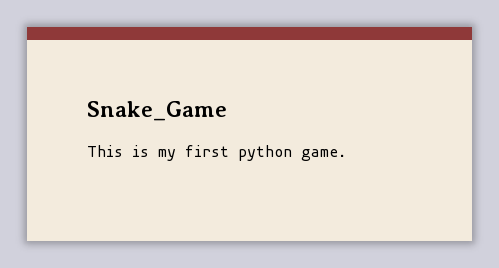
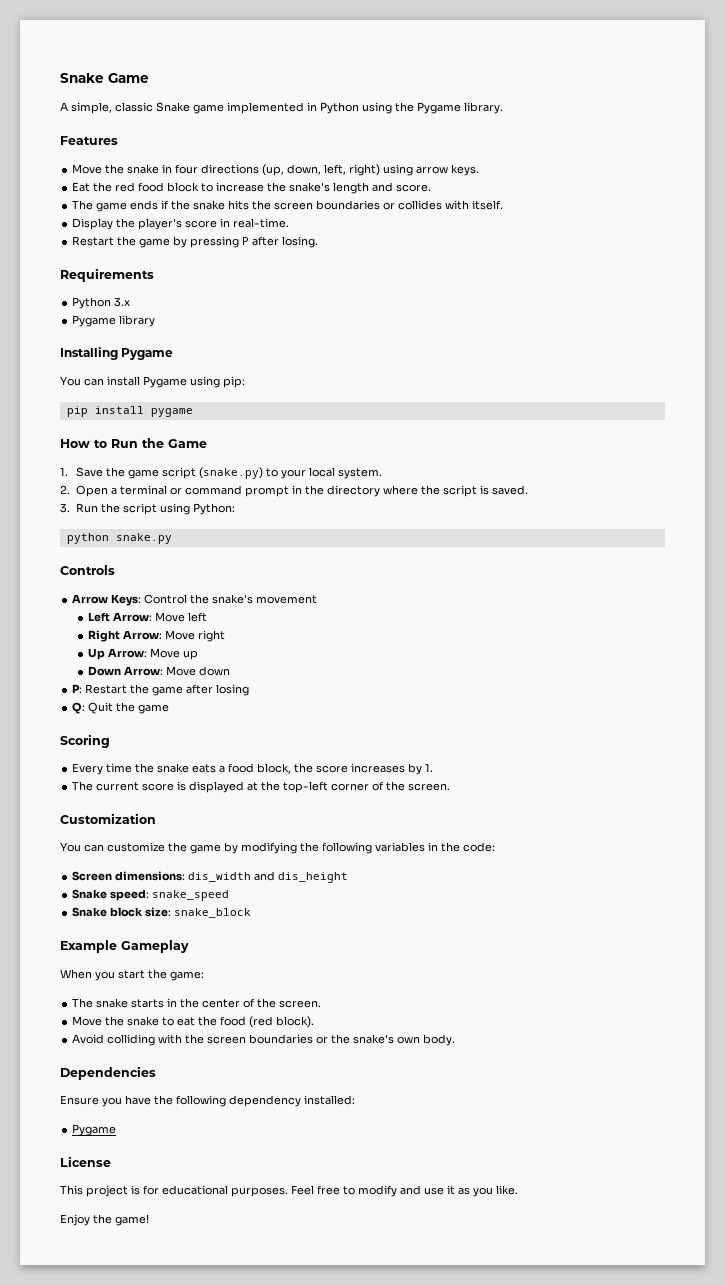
[87,101,227,121] [87,145,346,161] Snake_Game // This is my first python game. -> [60,73,149,83] [60,102,503,114] [60,136,118,145] [72,164,480,176] [72,182,432,194] [72,200,504,212] [72,218,290,230] [72,236,319,248] [60,268,154,282] [72,297,131,309] [72,315,156,327] [60,347,174,360] [60,376,245,388] [66,406,193,417] [60,438,207,448] [60,467,382,479] [60,485,528,497] [60,503,235,515] [66,533,172,544] [60,565,115,575] [72,594,318,606] [87,612,207,622] [87,630,225,642] [87,648,198,660] [87,666,230,676] [72,684,250,696] [72,702,170,714] [60,734,110,748] [72,763,434,775] [72,781,451,793] [60,813,156,824] [60,842,495,854] [72,871,349,883] [72,889,230,901] [72,907,252,918] [60,940,189,953] [60,969,204,981] [72,998,322,1008] [72,1016,315,1028] [72,1034,456,1046] [60,1066,156,1080] [60,1095,355,1107] [72,1124,117,1136] [60,1156,111,1167] [60,1185,518,1197] [60,1214,149,1226] Snake Game // A simple, classic Snake game implemented in Python using the Pygame library. // Features // Move the snake in four directions (up, down, left, right) using arrow keys. // Eat the red food block to increase the snake's length and score. // The game ends if the snake hits the screen boundaries or collides with itself. // Display the player's score in real-time. // Restart the game by pressing P after losing. // Requirements // Python 3.x // Pygame library // Installing Pygame // You can install Pygame using pip: // pip install pygame // How to Run the Game // 1. Save the game script (snake.py) to your local system. // 2. Open a terminal or command prompt in the directory where the script is saved. // 3. Run the script using Python: // python snake.py // Controls // Arrow Keys: Control the snake's movement // Left Arrow: Move left // Right Arrow: Move right // Up Arrow: Move up // Down Arrow: Move down // P: Restart the game after losing // Q: Quit the game // Scoring // Every time the snake eats a food block, the score increases by 1. // The current score is displayed at the top-left corner of the screen. // Customization // You can customize the game by modifying the following variables in the code: // Screen dimensions: dis_width and dis_height // Snake speed: snake_speed // Snake block size: snake_block // Example Gameplay // When you start the game: // The snake starts in the center of the screen. // Move the snake to eat the food (red block). // Avoid colliding with the screen boundaries or the snake's own body. // Dependencies // Ensure you have the following dependency installed: // Pygame // License // This project is for educational purposes. Feel free to modify and use it as you like. // Enjoy the game!

